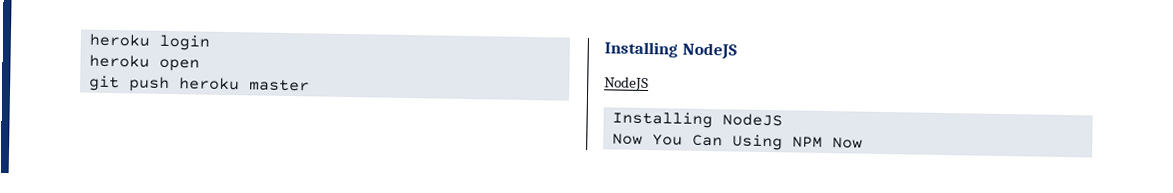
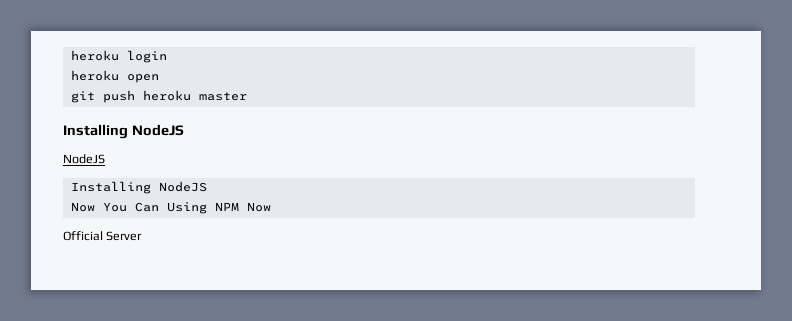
(863, 143) none -> [63,231,143,241] // Official Server

